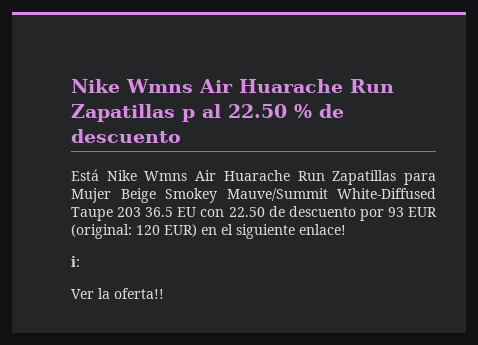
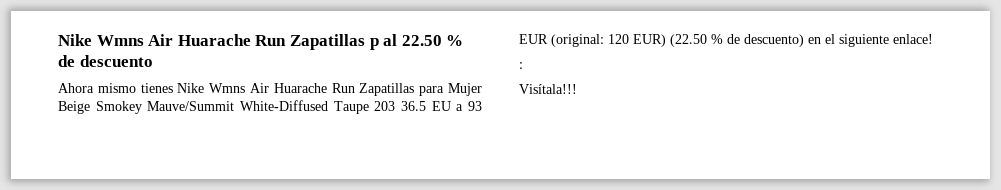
[71,169,99,181] Está -> [58,83,173,93] Ahora mismo tienes
[200,206,384,221] con 22.50 de descuento por -> [456,104,464,111] a
(197, 230) none -> [670,34,804,47] (22.50 % de descuento)
[71,256,80,267] [71,288,164,299] ℹ: // Ver la oferta!! -> [519,62,523,69] [519,84,577,94] : // Visítala!!!

